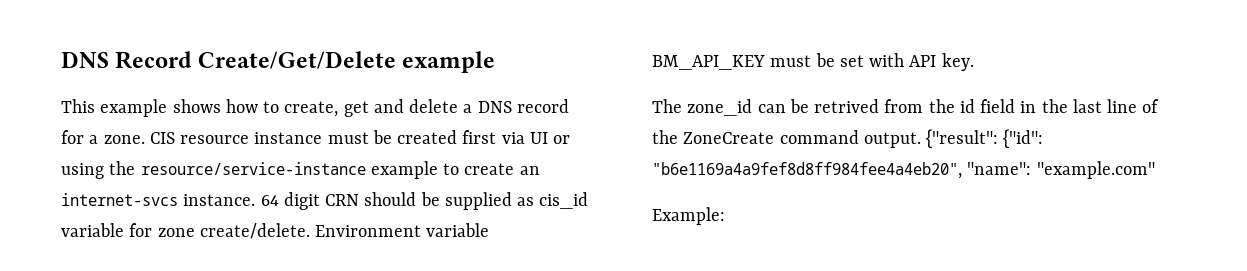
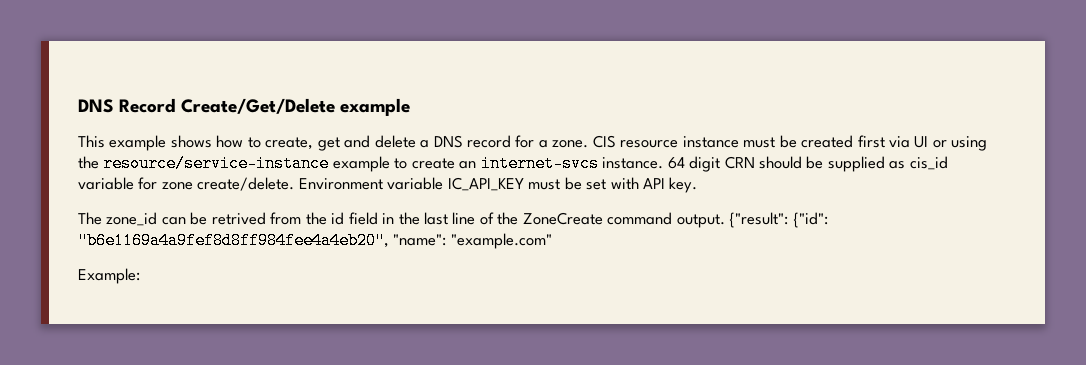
[652,55,765,70] BM_API_KEY -> [447,177,524,191] IC_API_KEY

